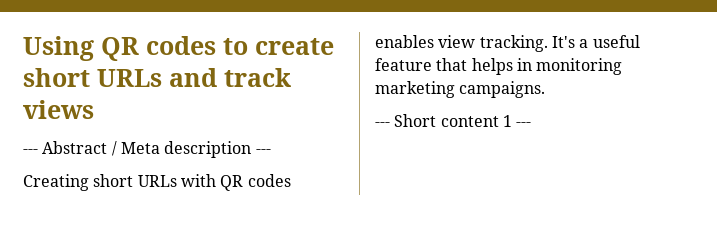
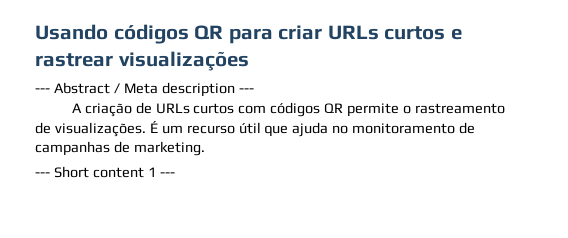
[23,36,334,61] [23,68,291,87] [23,100,94,119] Using QR codes to create short URLs and track views -> [35,24,462,44] [35,51,249,71] Usando códigos QR para criar URLs curtos e rastrear visualizações
[23,174,291,191] [375,35,640,52] [375,58,623,75] [375,81,546,98] Creating short URLs with QR codes enables view tracking. It's a useful feature that helps in monitoring marketing campaigns. -> [71,102,505,117] [35,120,476,137] [35,141,205,156] A criação de URLs curtos com códigos QR permite o rastreamento de visualizações. É um recurso útil que ajuda no monitoramento de campanhas de marketing.

